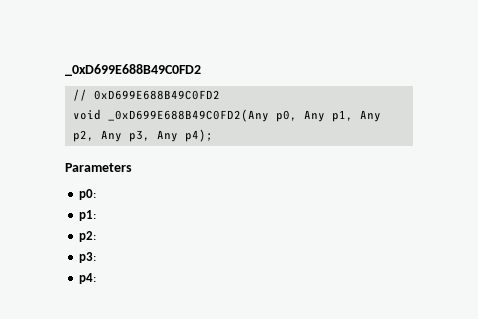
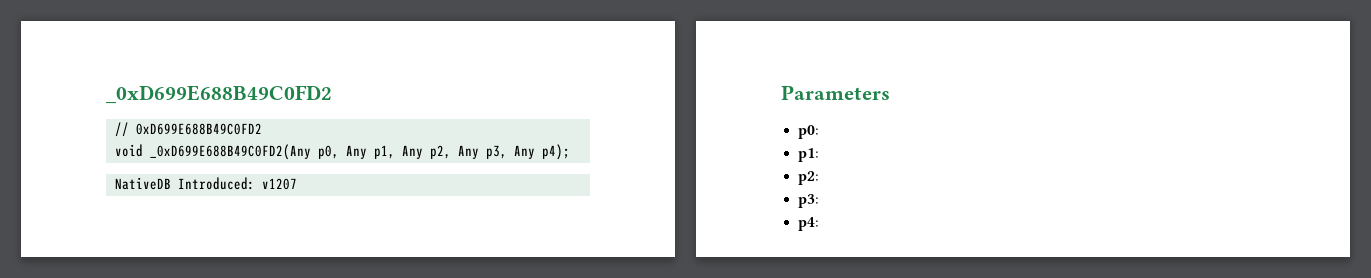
(213, 135) none -> [115,177,298,190] // NativeDB Introduced: v1207

